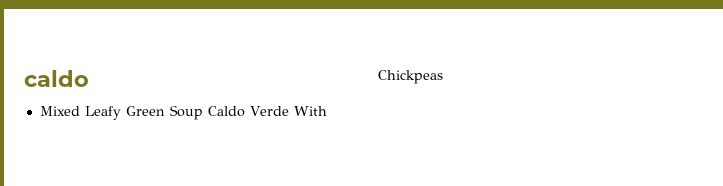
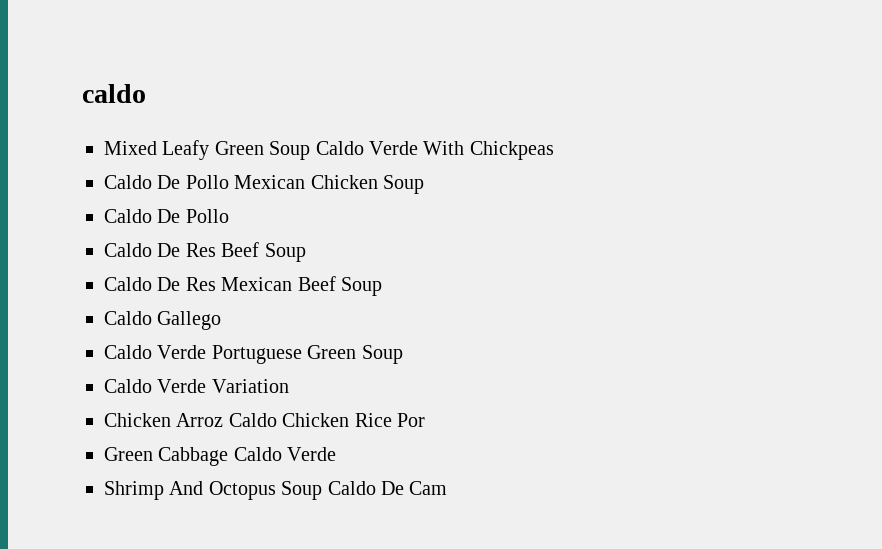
(443, 77) none -> [104,175,424,194] [104,209,229,223] [104,242,306,262] [104,276,382,296] [104,311,222,330] [104,345,403,364] [104,379,289,393] [104,413,425,427] [104,447,337,466] [104,481,448,500] // Caldo De Pollo Mexican Chicken Soup // Caldo De Pollo // Caldo De Res Beef Soup // Caldo De Res Mexican Beef Soup // Caldo Gallego // Caldo Verde Portuguese Green Soup // Caldo Verde Variation // Chicken Arroz Caldo Chicken Rice Por // Green Cabbage Caldo Verde // Shrimp And Octopus Soup Caldo De Cam

